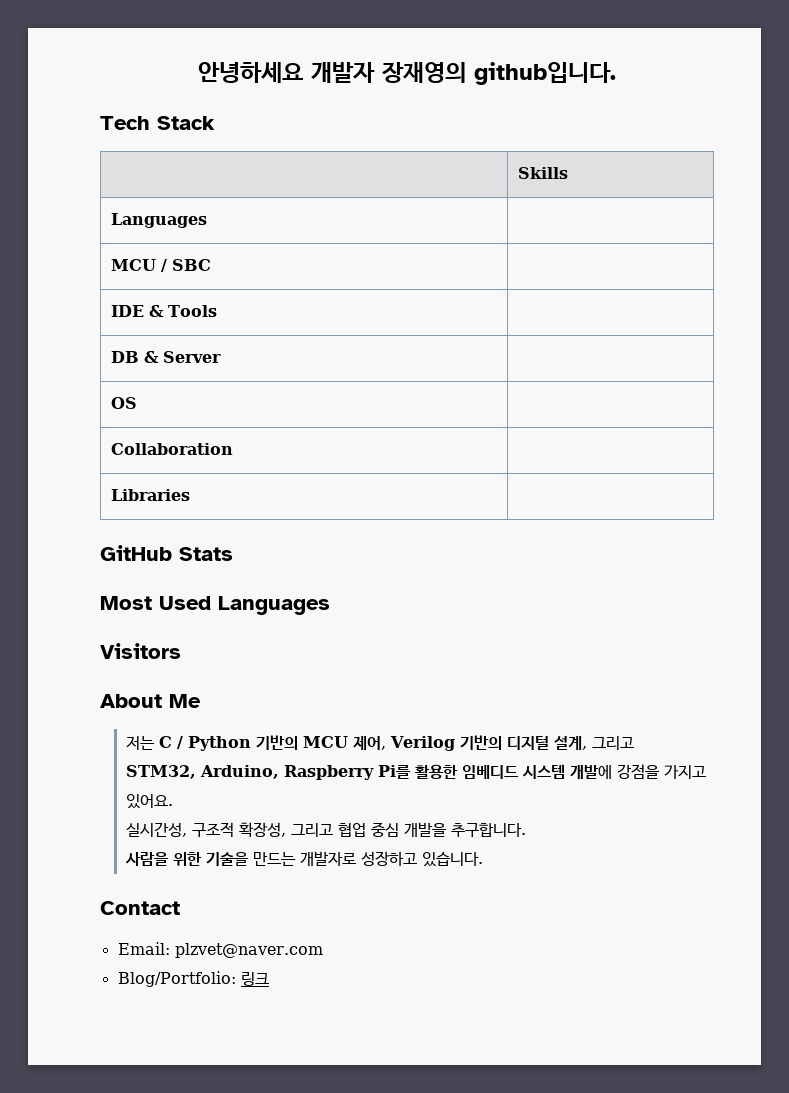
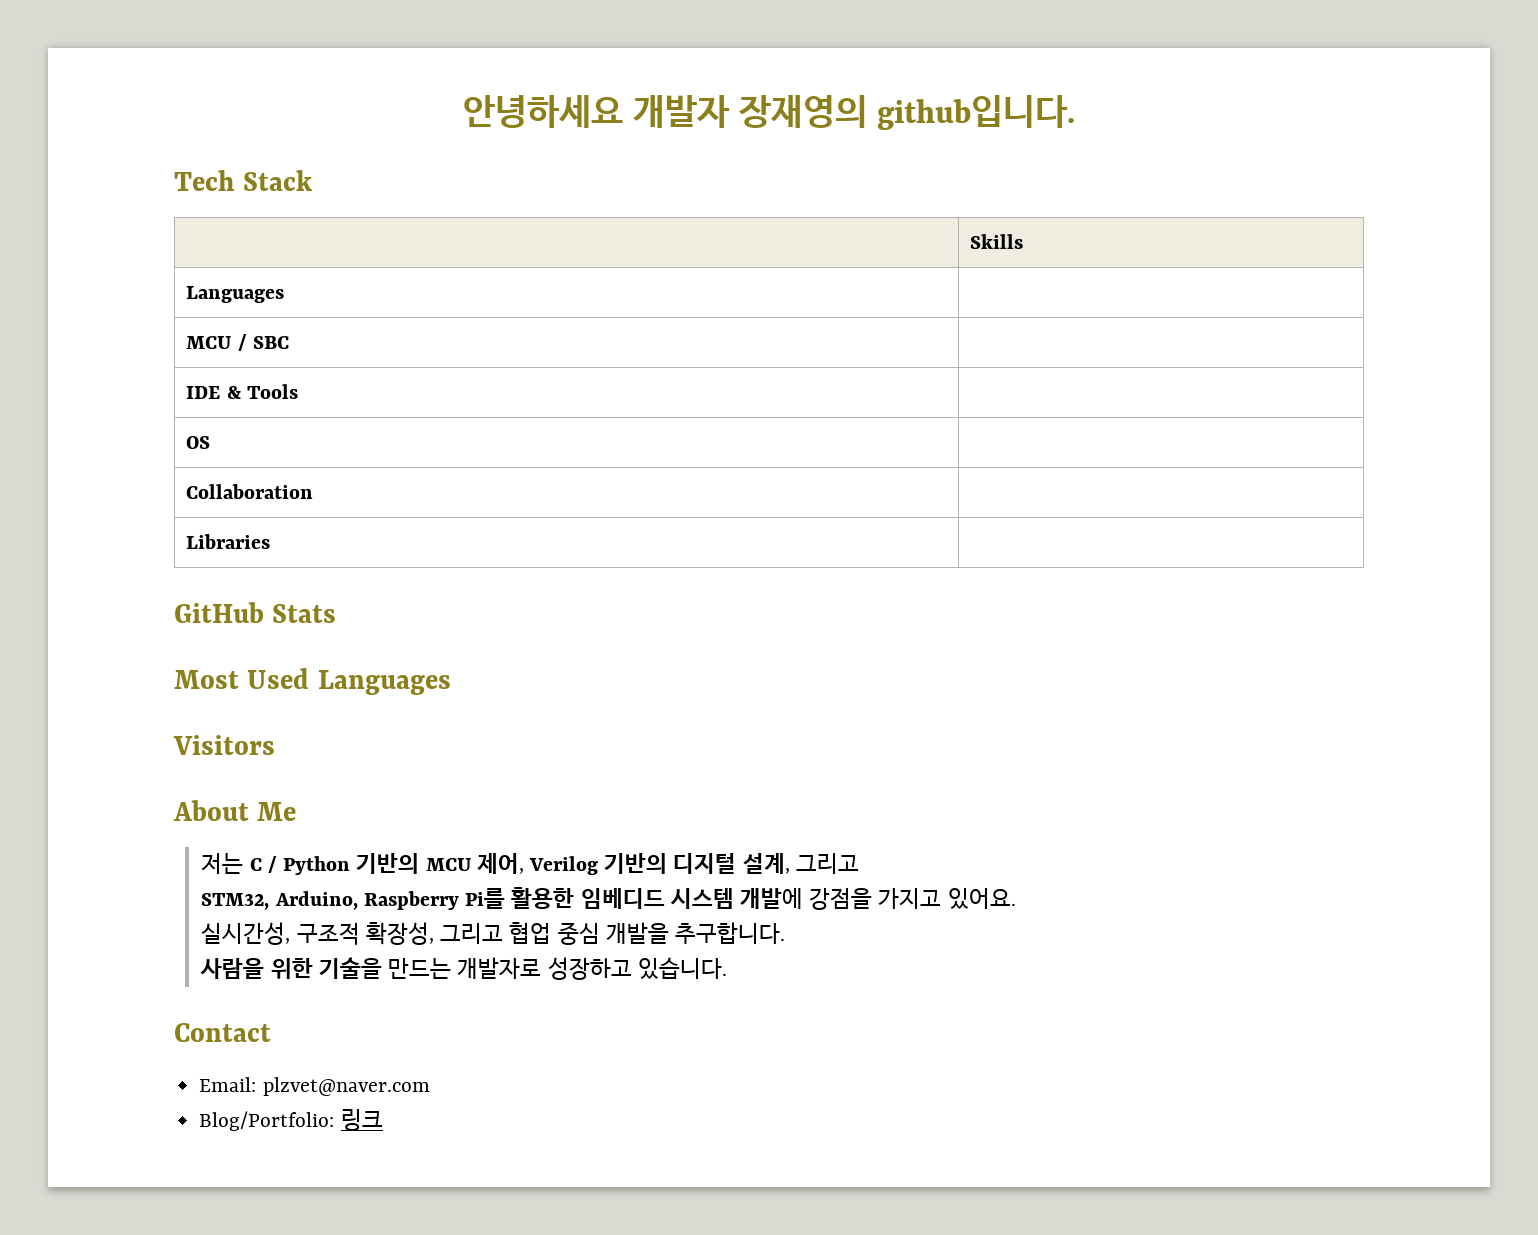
[111,351,222,363] // DB & Server | -> (298, 391) none

